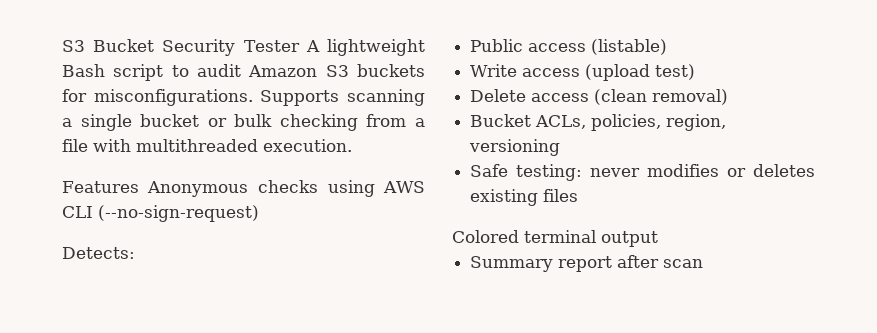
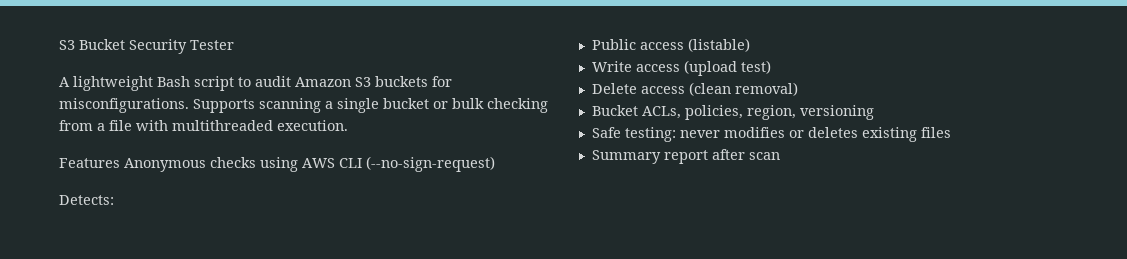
(300, 46) none -> (234, 45) //
[452,230,658,247] // Colored terminal output -> (951, 132) none

